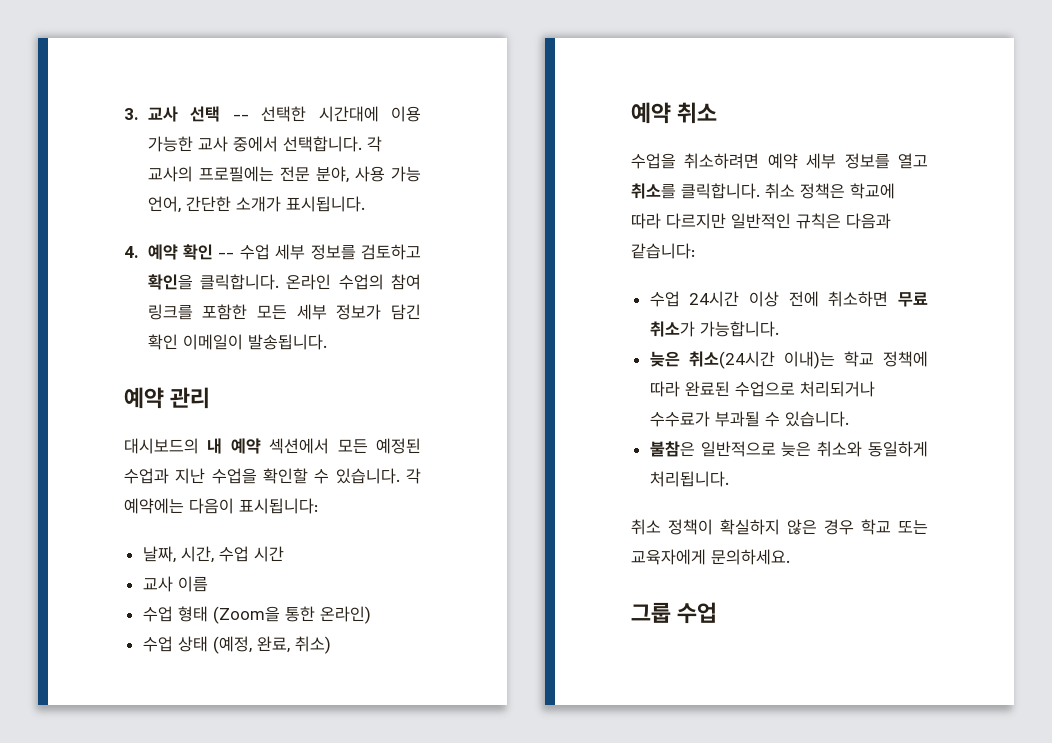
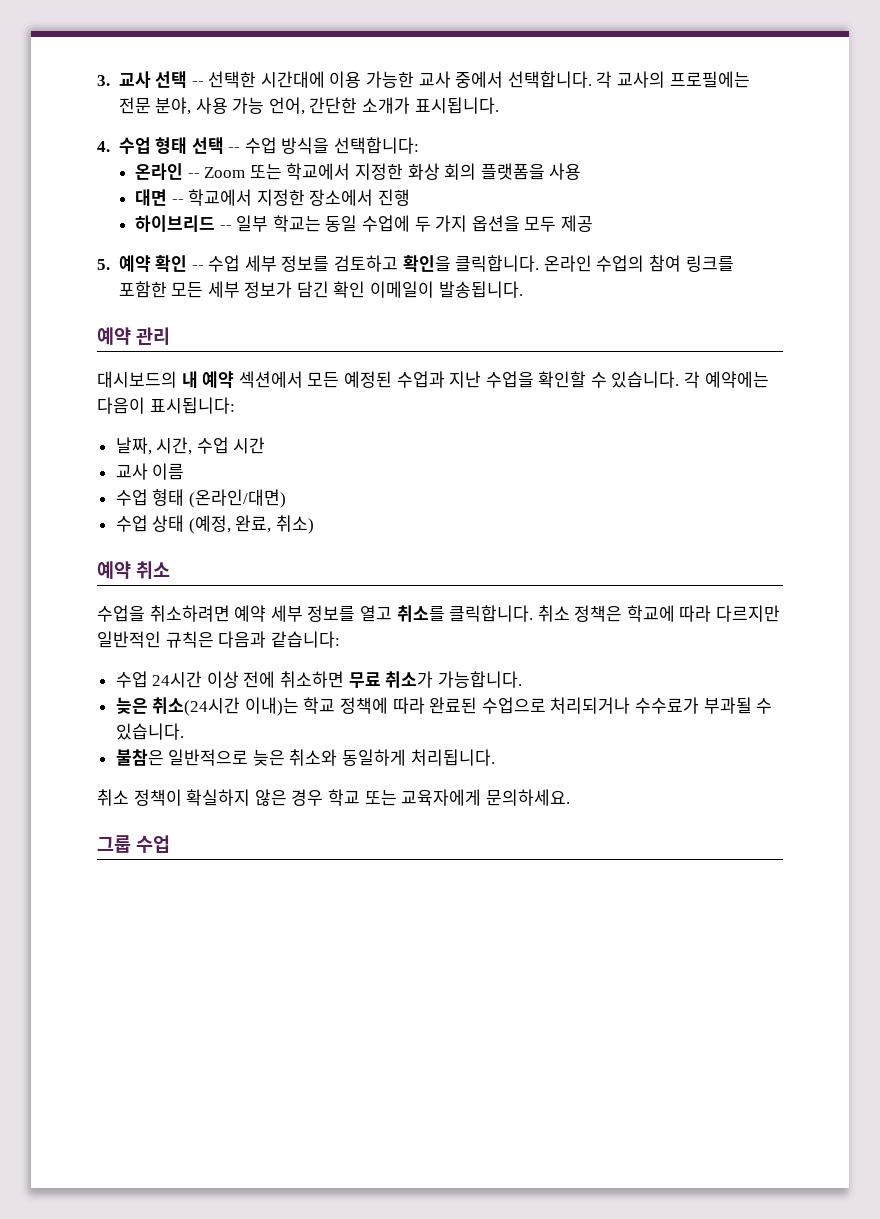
(139, 252) none -> [118,137,420,154] [135,163,582,180] [135,189,411,206] [135,215,593,232] [97,259,110,270] 수업 형태 선택 -- 수업 방식을 선택합니다: // 온라인 -- Zoom 또는 학교에서 지정한 화상 회의 플랫폼을 사용 // 대면 -- 학교에서 지정한 장소에서 진행 // 하이브리드 -- 일부 학교는 동일 수업에 두 가지 옵션을 모두 제공 // 5.
[212,606,371,624] (Zoom을 통한 온라인) -> [188,489,286,508] (온라인/대면)

